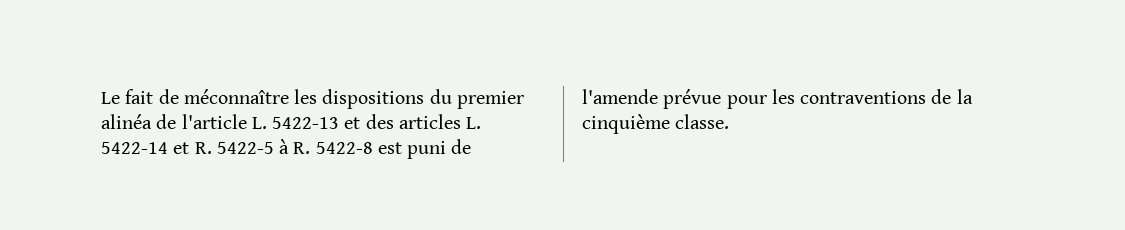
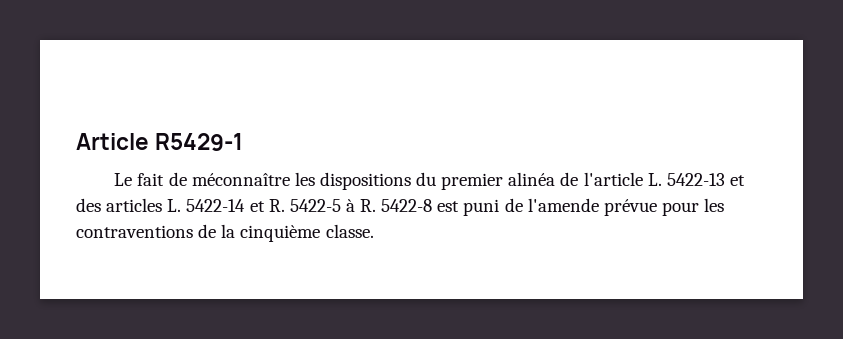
(101, 98) none -> [76,133,244,151] Article R5429-1 //

